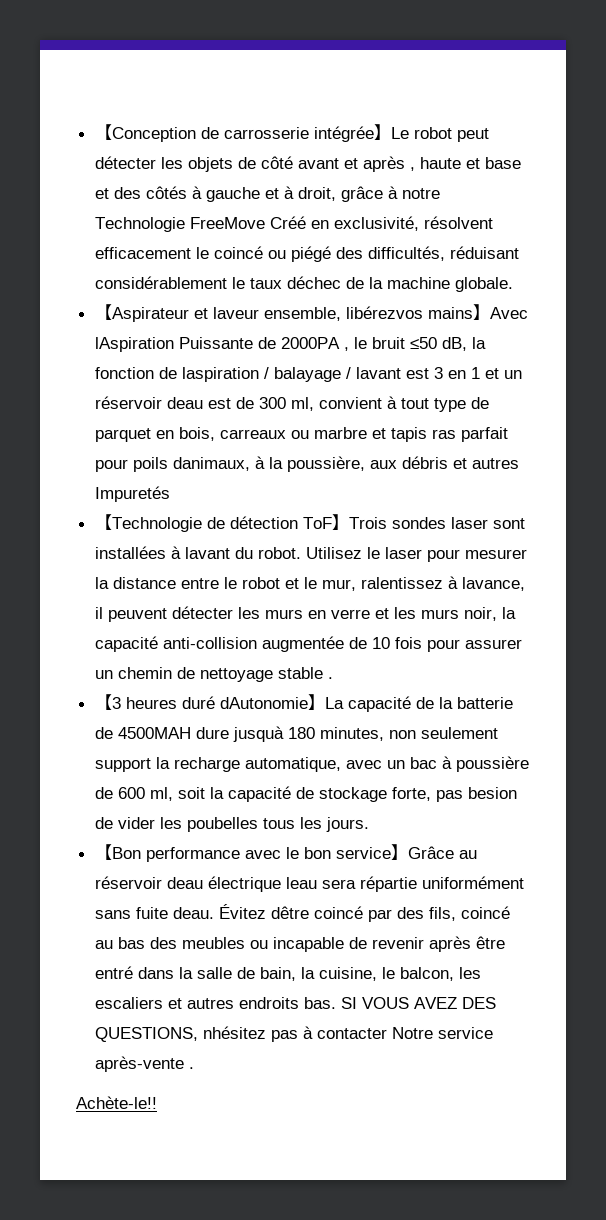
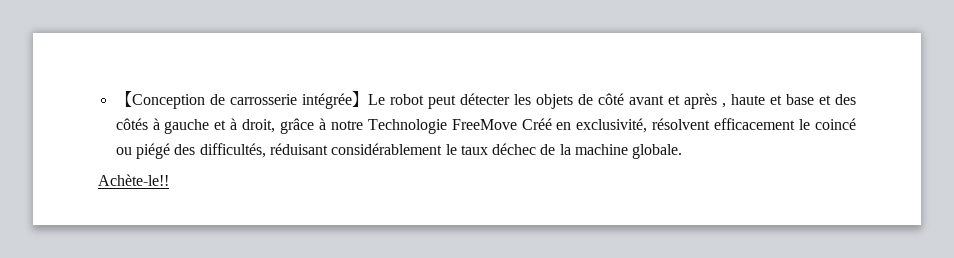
[94,304,528,322] [94,337,486,352] [94,367,522,382] [94,396,489,412] [94,427,508,442] [94,456,519,472] [94,486,170,502] [94,514,525,532] [94,546,527,562] [94,576,525,591] [94,606,516,622] [94,636,522,652] [94,667,333,682] [94,694,513,712] [94,726,498,742] [94,756,529,772] [94,786,517,802] [94,817,369,832] [94,844,477,862] [94,876,524,892] [94,904,510,922] [94,936,505,952] [94,966,481,981] [94,997,496,1009] [94,1026,493,1042] [94,1056,194,1072] // 【Aspirateur et laveur ensemble, libérezvos mains】Avec lAspiration Puissante de 2000PA , le bruit ≤50 dB, la fonction de laspiration / balayage / lavant est 3 en 1 et un réservoir deau est de 300 ml, convient à tout type de parquet en bois, carreaux ou marbre et tapis ras parfait pour poils danimaux, à la poussière, aux débris et autres Impuretés // 【Technologie de détection ToF】Trois sondes laser sont installées à lavant du robot. Utilisez le laser pour mesurer la distance entre le robot et le mur, ralentissez à lavance, il peuvent détecter les murs en verre et les murs noir, la capacité anti-collision augmentée de 10 fois pour assurer un chemin de nettoyage stable . // 【3 heures duré dAutonomie】La capacité de la batterie de 4500MAH dure jusquà 180 minutes, non seulement support la recharge automatique, avec un bac à poussière de 600 ml, soit la capacité de stockage forte, pas besion de vider les poubelles tous les jours. // 【Bon performance avec le bon service】Grâce au réservoir deau électrique leau sera répartie uniformément sans fuite deau. Évitez dêtre coincé par des fils, coincé au bas des meubles ou incapable de revenir après être entré dans la salle de bain, la cuisine, le balcon, les escaliers et autres endroits bas. SI VOUS AVEZ DES QUESTIONS, nhésitez pas à contacter Notre service après-vente . -> (683, 151) none

